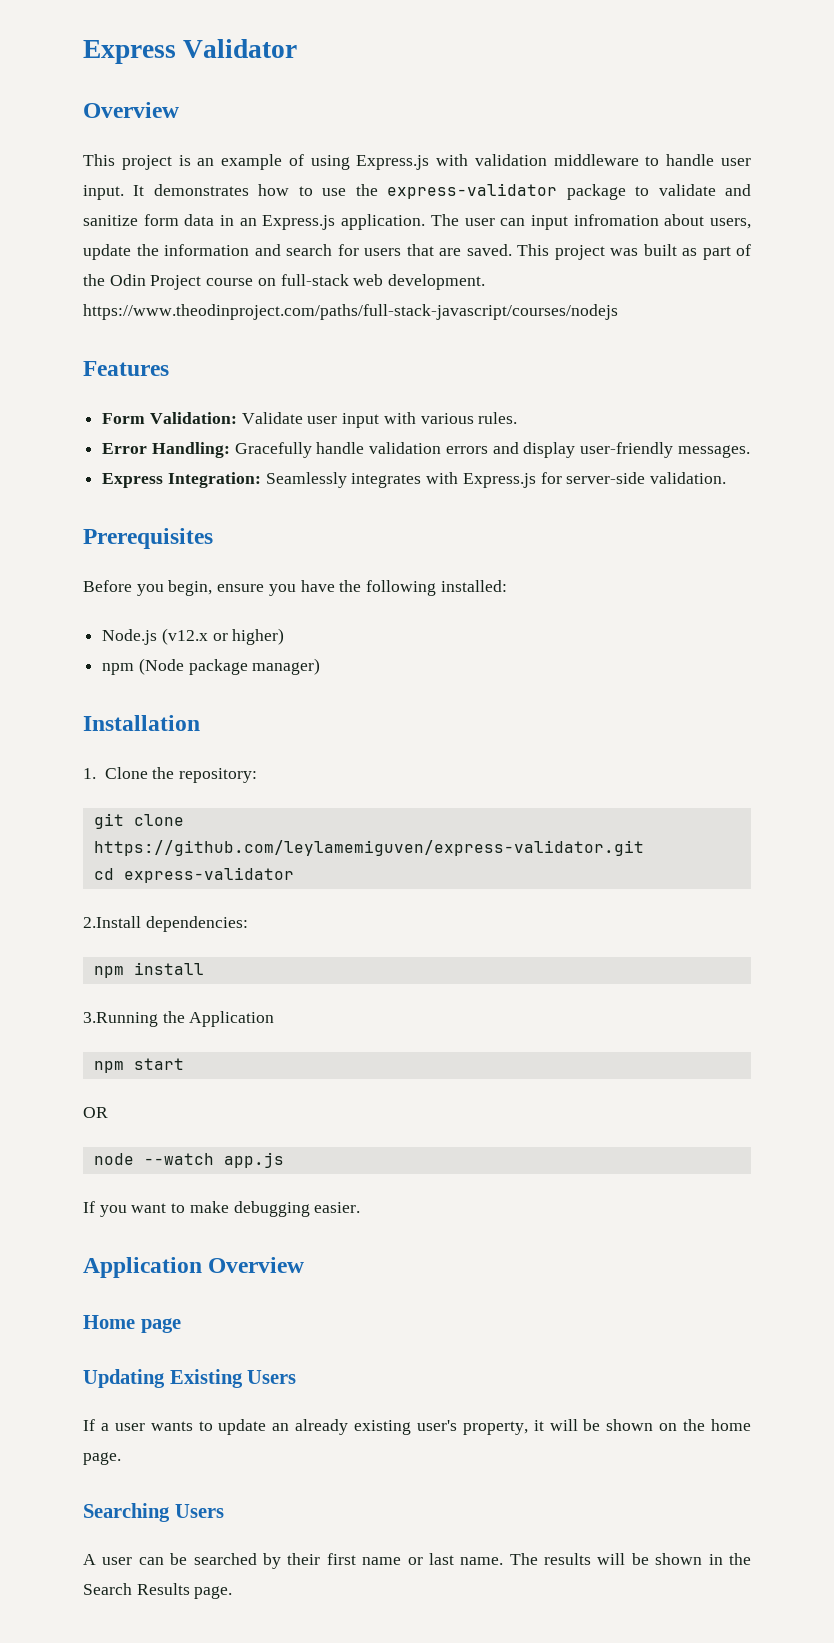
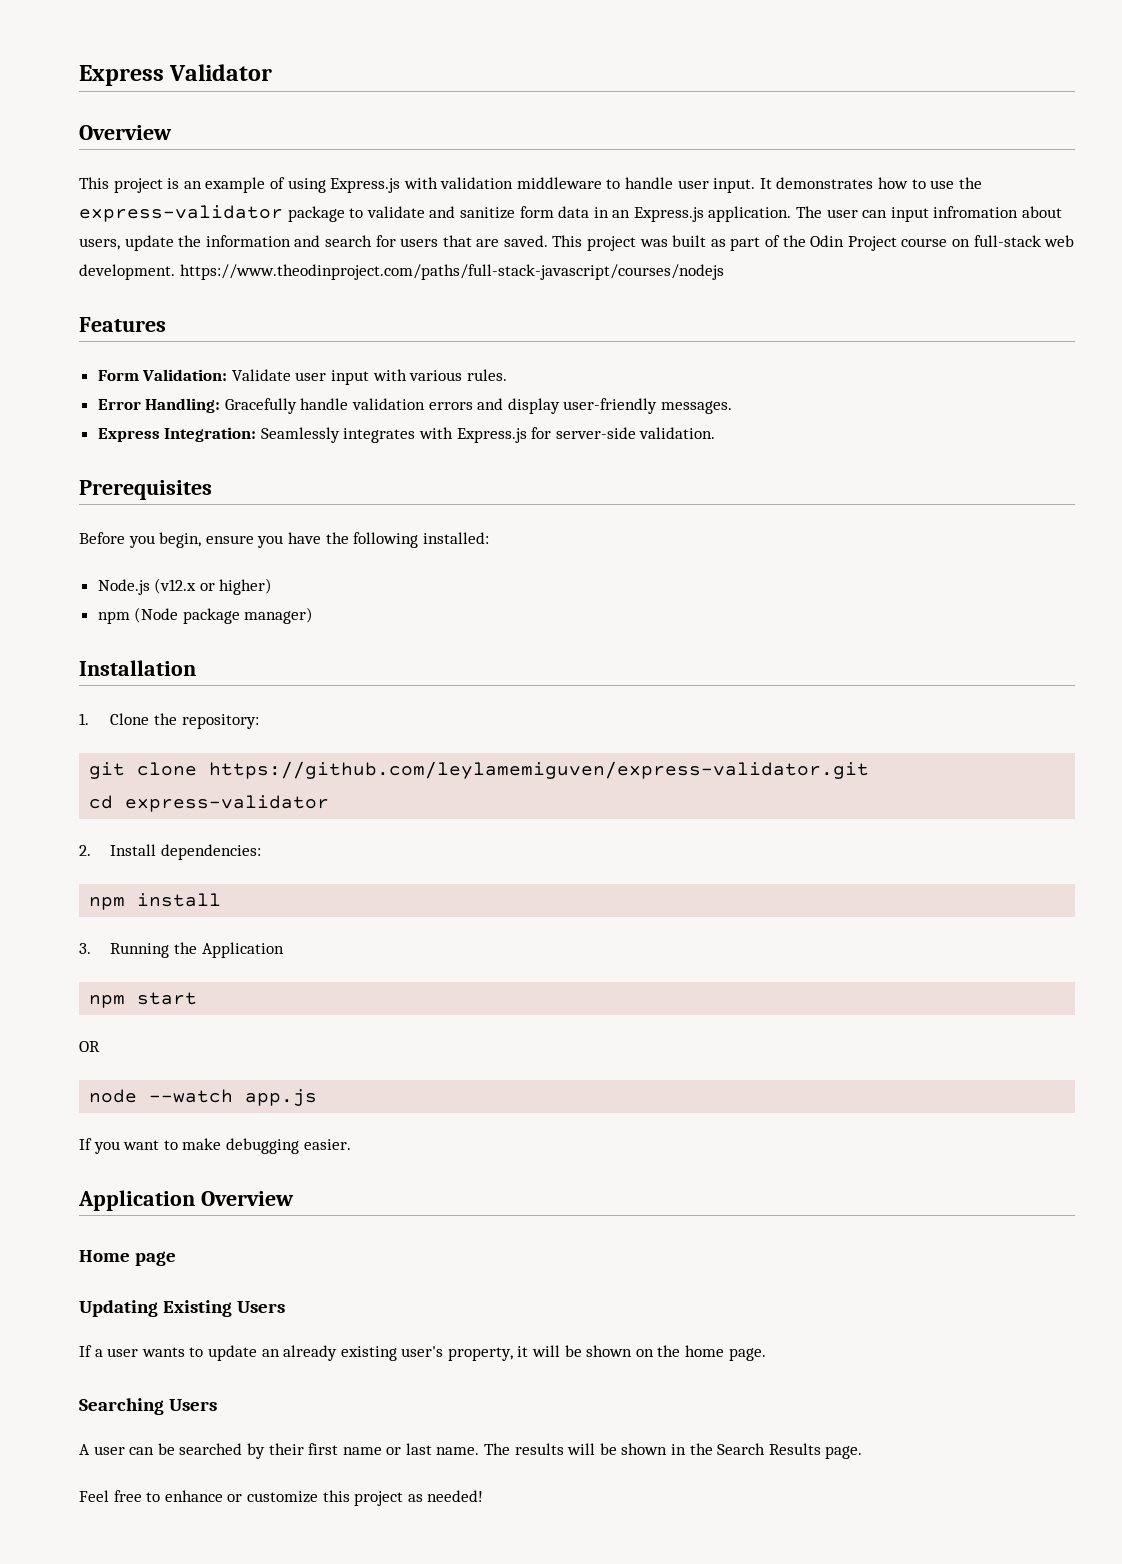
[83,916,141,928] 2.Install -> [79,844,157,856] 2. Install
[83,1012,158,1027] 3.Running -> [79,943,170,958] 3. Running
(233, 1592) none -> [79,1490,484,1506] // Feel free to enhance or customize this project as needed!

